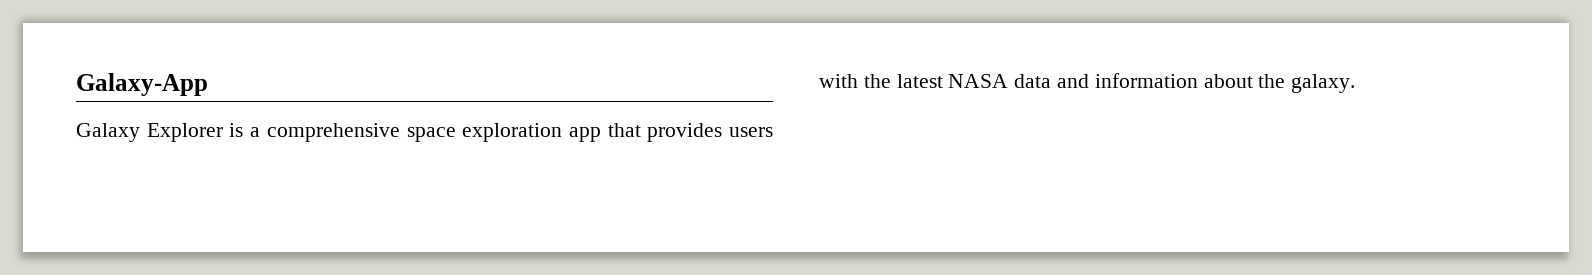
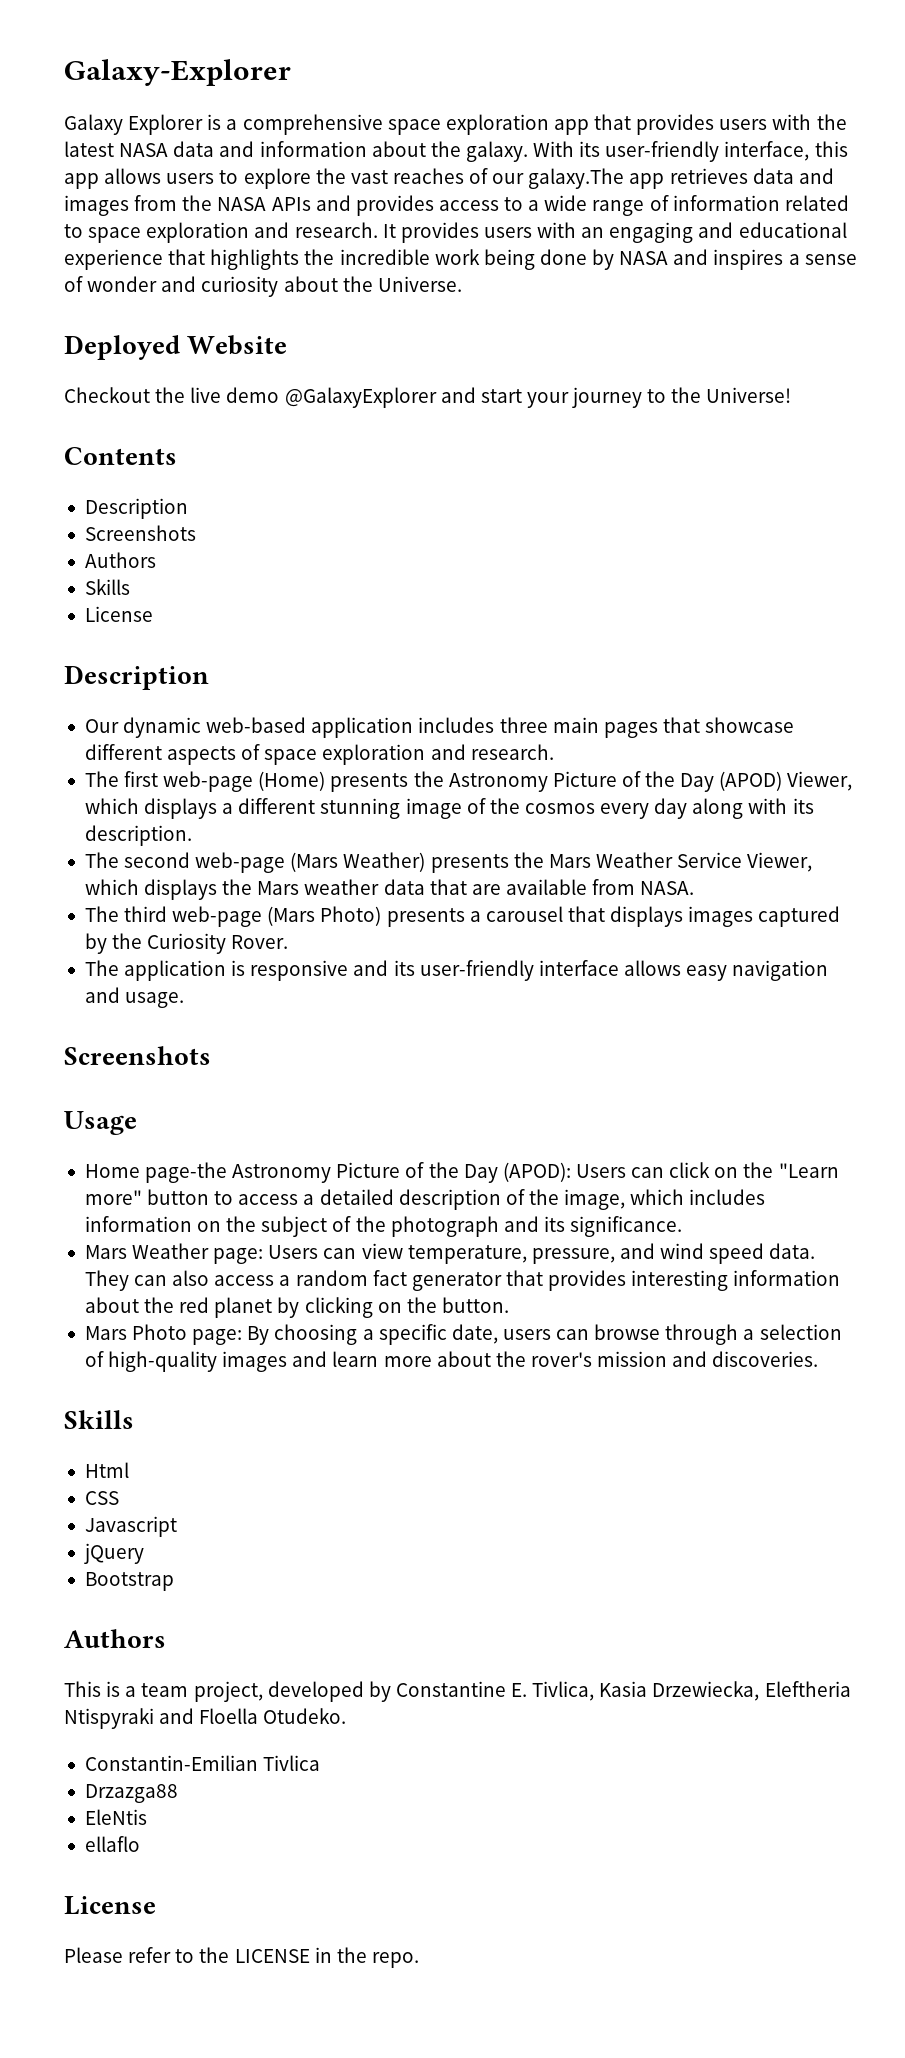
[76,73,208,96] Galaxy-App -> [64,59,291,86] Galaxy-Explorer
(1356, 83) none -> [533,141,848,162] [64,168,834,189] [64,195,849,216] [64,222,847,243] [64,249,857,270] [64,276,462,297] [64,335,288,360] [64,387,792,408] [64,447,177,465] [84,498,188,519] [84,525,196,541] [84,552,156,568] [84,579,130,595] [84,606,153,622] [64,665,209,690] [84,717,795,738] [84,744,554,765] [84,771,853,792] [84,798,814,819] [84,825,192,846] [84,852,813,873] [84,879,695,900] [84,906,841,927] [84,933,289,954] [84,960,829,981] [84,987,185,1008] [64,1046,211,1065] [64,1111,137,1135] [84,1162,839,1183] [84,1189,766,1210] [84,1216,683,1237] [84,1243,816,1264] [84,1270,841,1291] [84,1297,509,1318] [84,1324,842,1345] [84,1351,819,1372] [64,1410,134,1429] [84,1462,129,1478] [84,1491,119,1505] [84,1516,177,1537] [83,1543,144,1564] [84,1572,174,1591] [64,1629,166,1648] [64,1681,851,1702] [64,1708,347,1729] [84,1755,321,1771] [84,1784,178,1803] [84,1809,147,1825] [84,1836,140,1852] [64,1896,156,1915] [64,1947,419,1968] With its user-friendly interface, this app allows users to explore the vast reaches of our galaxy.The app retrieves data and images from the NASA APIs and provides access to a wide range of information related to space exploration and research. It provides users with an engaging and educational experience that highlights the incredible work being done by NASA and inspires a sense of wonder and curiosity about the Universe. // Deployed Website // Checkout the live demo @GalaxyExplorer and start your journey to the Universe! // Contents // Description // Screenshots // Authors // Skills // License // Description // Our dynamic web-based application includes three main pages that showcase different aspects of space exploration and research. // The first web-page (Home) presents the Astronomy Picture of the Day (APOD) Viewer, which displays a different stunning image of the cosmos every day along with its description. // The second web-page (Mars Weather) presents the Mars Weather Service Viewer, which displays the Mars weather data that are available from NASA. // The third web-page (Mars Photo) presents a carousel that displays images captured by the Curiosity Rover. // The application is responsive and its user-friendly interface allows easy navigation and usage. // Screenshots // Usage // Home page-the Astronomy Picture of the Day (APOD): Users can click on the "Learn more" button to access a detailed description of the image, which includes information on the subject of the photograph and its significance. // Mars Weather page: Users can view temperature, pressure, and wind speed data. They can also access a random fact generator that provides interesting information about the red planet by clicking on the button. // Mars Photo page: By choosing a specific date, users can browse through a selection of high-quality images and learn more about the rover's mission and discoveries. // Skills // Html // CSS // Javascript // jQuery // Bootstrap // Authors // This is a team project, developed by Constantine E. Tivlica, Kasia Drzewiecka, Eleftheria Ntispyraki and Floella Otudeko. // Constantin-Emilian Tivlica // Drzazga88 // EleNtis // ellaflo // License // Please refer to the LICENSE in the repo.

